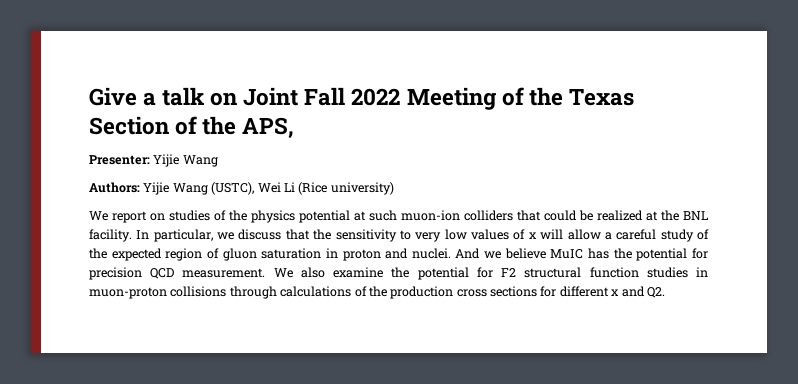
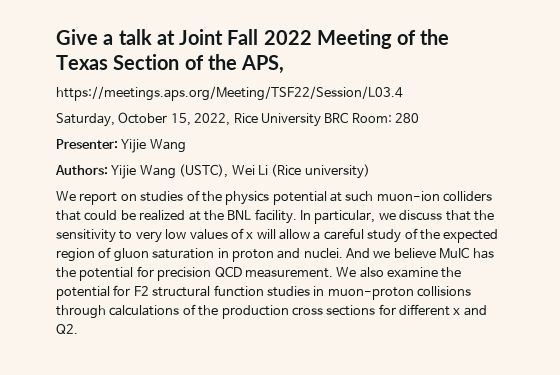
[210,92,238,106] on -> [156,30,175,45] at
(295, 127) none -> [56,86,403,101] [56,112,419,127] // https://meetings.aps.org/Meeting/TSF22/Session/L03.4 // Saturday, October 15, 2022, Rice University BRC Room: 280

